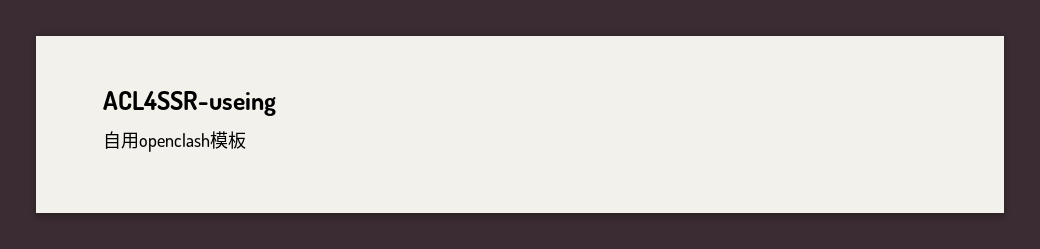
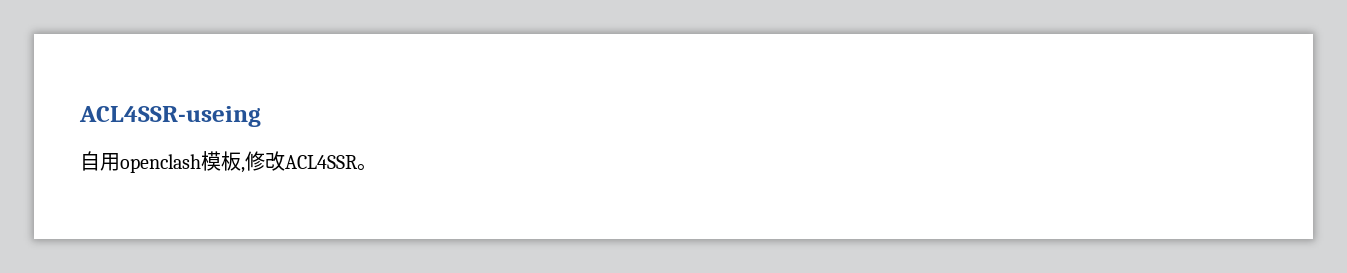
(246, 140) none -> [241,151,377,173] ,修改ACL4SSR。

